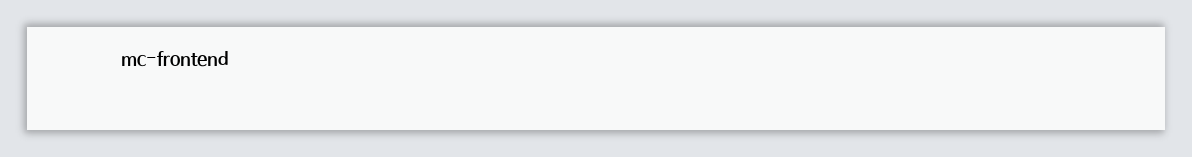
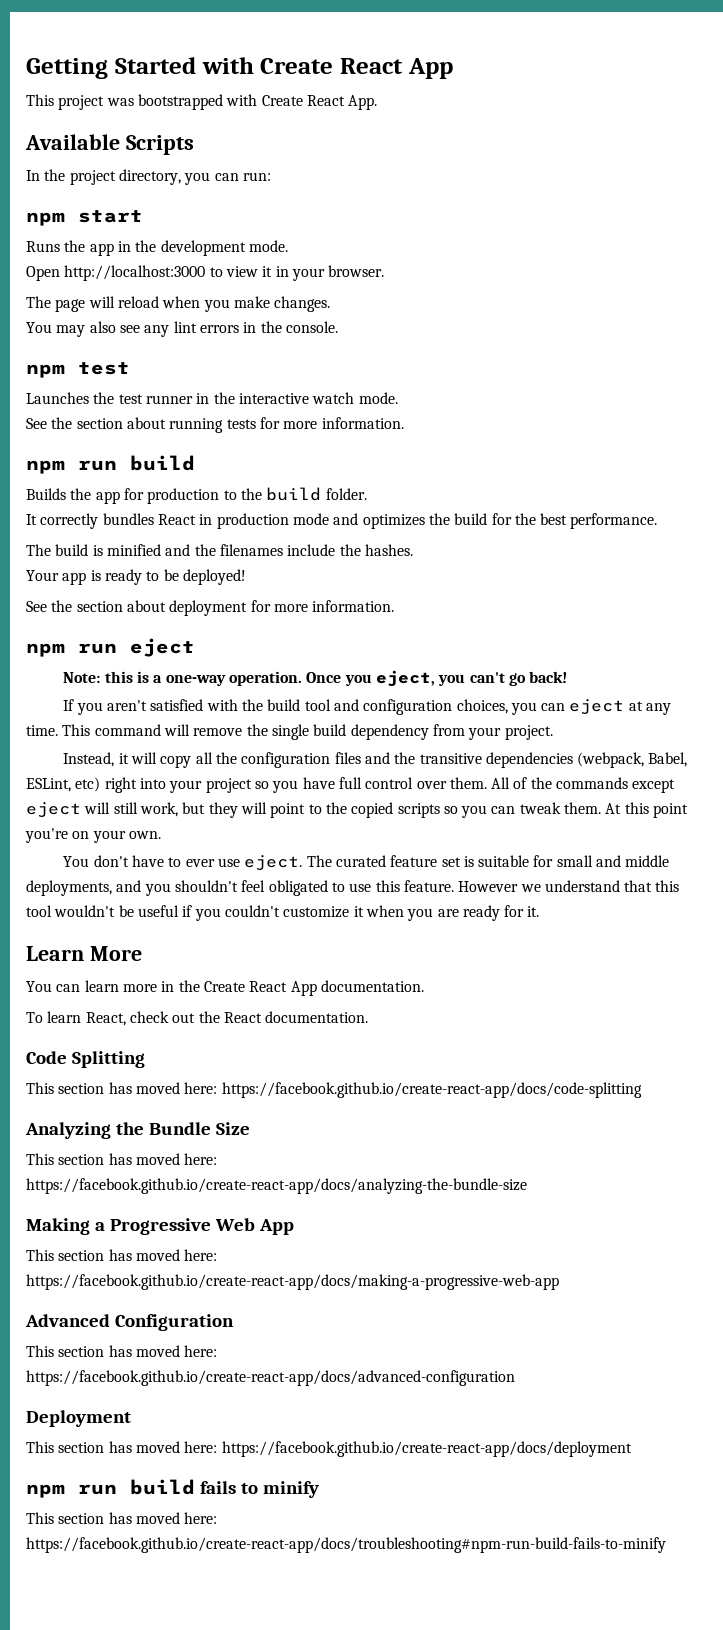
[121,51,229,67] mc-frontend -> [26,57,453,79] [26,94,378,110] [25,134,194,155] [26,169,271,185] [26,210,143,226] [26,240,288,256] [26,265,385,281] [26,296,331,312] [26,321,338,337] [26,362,130,378] [26,392,398,404] [26,417,404,433] [26,455,195,474] [26,487,367,504] [26,513,658,529] [26,544,413,556] [26,569,246,585] [26,600,395,616] [26,638,195,657] [63,670,568,687] [63,699,672,715] [26,724,553,740] [63,752,688,768] [26,777,676,793] [26,802,689,818] [25,828,161,843] [63,855,670,871] [26,880,680,896] [26,905,540,921] [26,946,142,961] [26,980,424,996] [26,1011,369,1026] [26,1051,145,1068] [26,1082,642,1098] [25,1122,250,1139] [26,1153,218,1165] [26,1178,527,1194] [26,1218,294,1235] [26,1249,218,1261] [26,1274,559,1290] [25,1314,234,1331] [26,1345,218,1357] [26,1370,515,1386] [26,1410,131,1427] [26,1441,632,1457] [26,1479,319,1498] [26,1512,218,1524] [26,1537,666,1553] Getting Started with Create React App // This project was bootstrapped with Create React App. // Available Scripts // In the project directory, you can run: // npm start // Runs the app in the development mode. // Open http://localhost:3000 to view it in your browser. // The page will reload when you make changes. // You may also see any lint errors in the console. // npm test // Launches the test runner in the interactive watch mode. // See the section about running tests for more information. // npm run build // Builds the app for production to the build folder. // It correctly bundles React in production mode and optimizes the build for the best performance. // The build is minified and the filenames include the hashes. // Your app is ready to be deployed! // See the section about deployment for more information. // npm run eject // Note: this is a one-way operation. Once you eject, you can't go back! // If you aren't satisfied with the build tool and configuration choices, you can eject at any time. This command will remove the single build dependency from your project. // Instead, it will copy all the configuration files and the transitive dependencies (webpack, Babel, ESLint, etc) right into your project so you have full control over them. All of the commands except eject will still work, but they will point to the copied scripts so you can tweak them. At this point you're on your own. // You don't have to ever use eject. The curated feature set is suitable for small and middle deployments, and you shouldn't feel obligated to use this feature. However we understand that this tool wouldn't be useful if you couldn't customize it when you are ready for it. // Learn More // You can learn more in the Create React App documentation. // To learn React, check out the React documentation. // Code Splitting // This section has moved here: https://facebook.github.io/create-react-app/docs/code-splitting // Analyzing the Bundle Size // This section has moved here: https://facebook.github.io/create-react-app/docs/analyzing-the-bundle-size // Making a Progressive Web App // This section has moved here: https://facebook.github.io/create-react-app/docs/making-a-progressive-web-app // Advanced Configuration // This section has moved here: https://facebook.github.io/create-react-app/docs/advanced-configuration // Deployment // This section has moved here: https://facebook.github.io/create-react-app/docs/deployment // npm run build fails to minify // This section has moved here: https://facebook.github.io/create-react-app/docs/troubleshooting#npm-run-build-fails-to-minify

